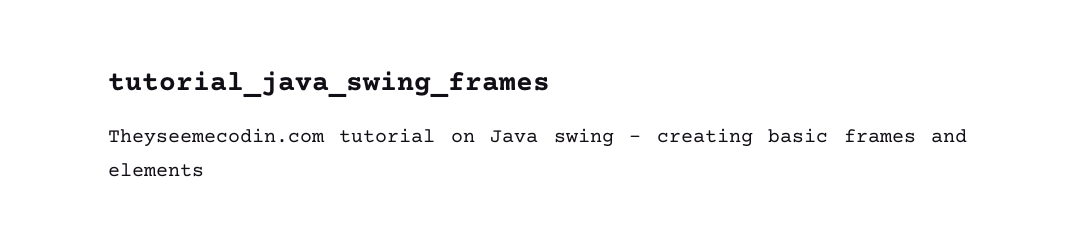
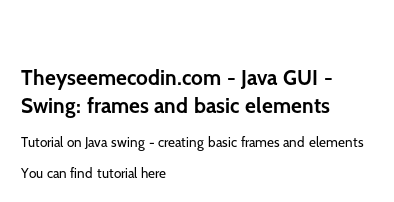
[108,71,550,98] [108,128,436,147] tutorial_java_swing_frames // Theyseemecodin.com tutorial -> [21,69,333,90] [21,97,330,118] [21,136,64,147] Theyseemecodin.com - Java GUI - Swing: frames and basic elements // Tutorial
(204, 170) none -> [20,167,166,178] // You can find tutorial here

